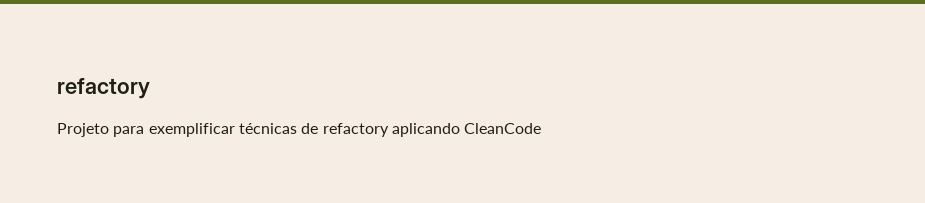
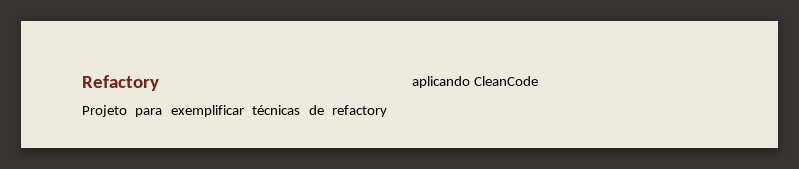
[57,78,150,99] refactory -> [82,75,159,91] Refactory

